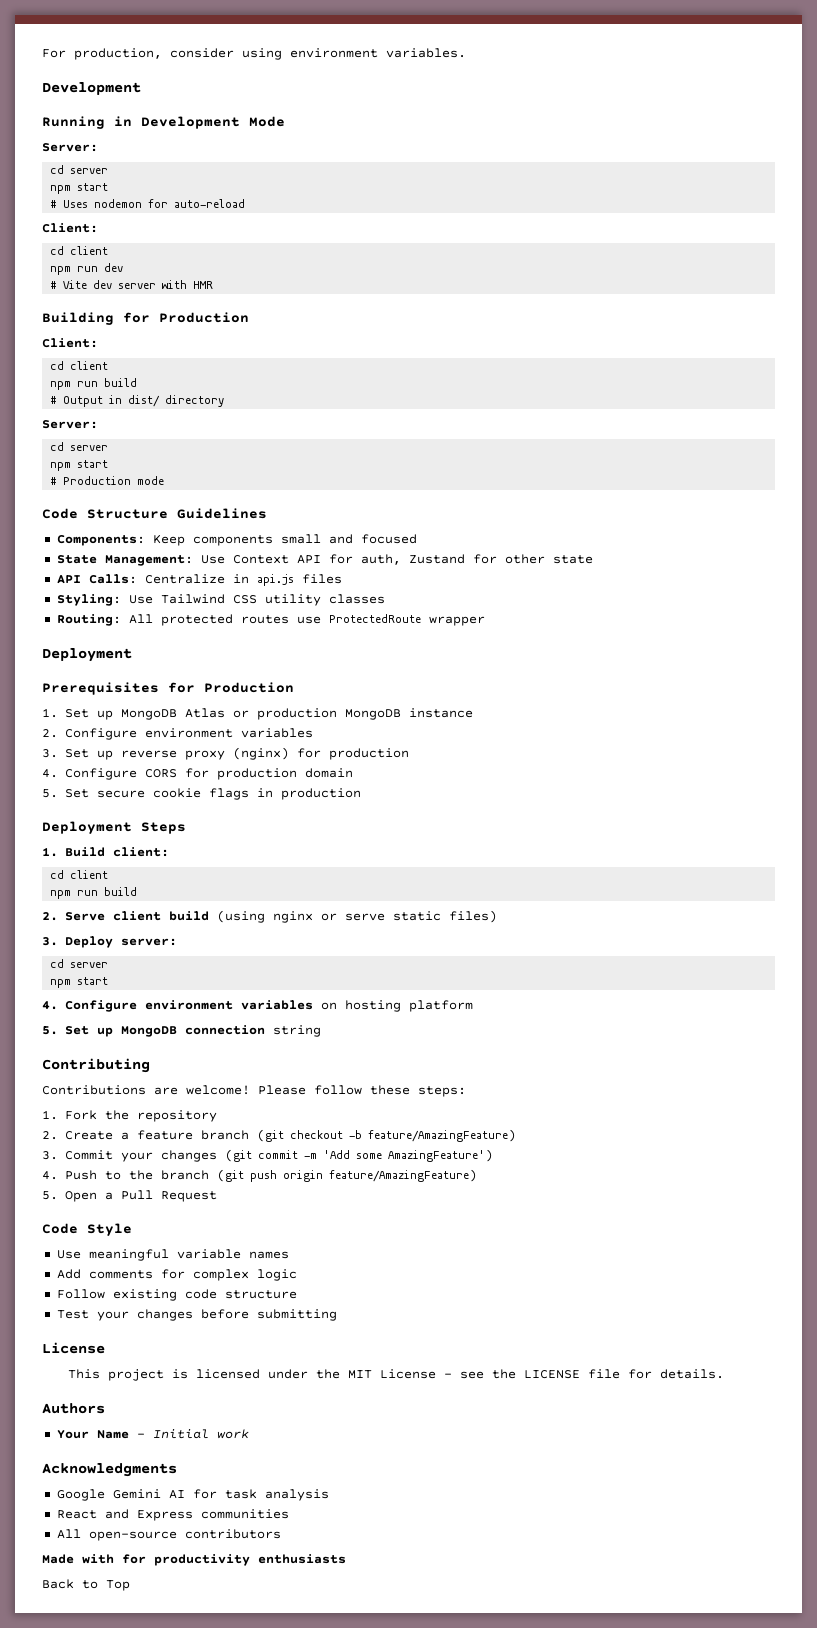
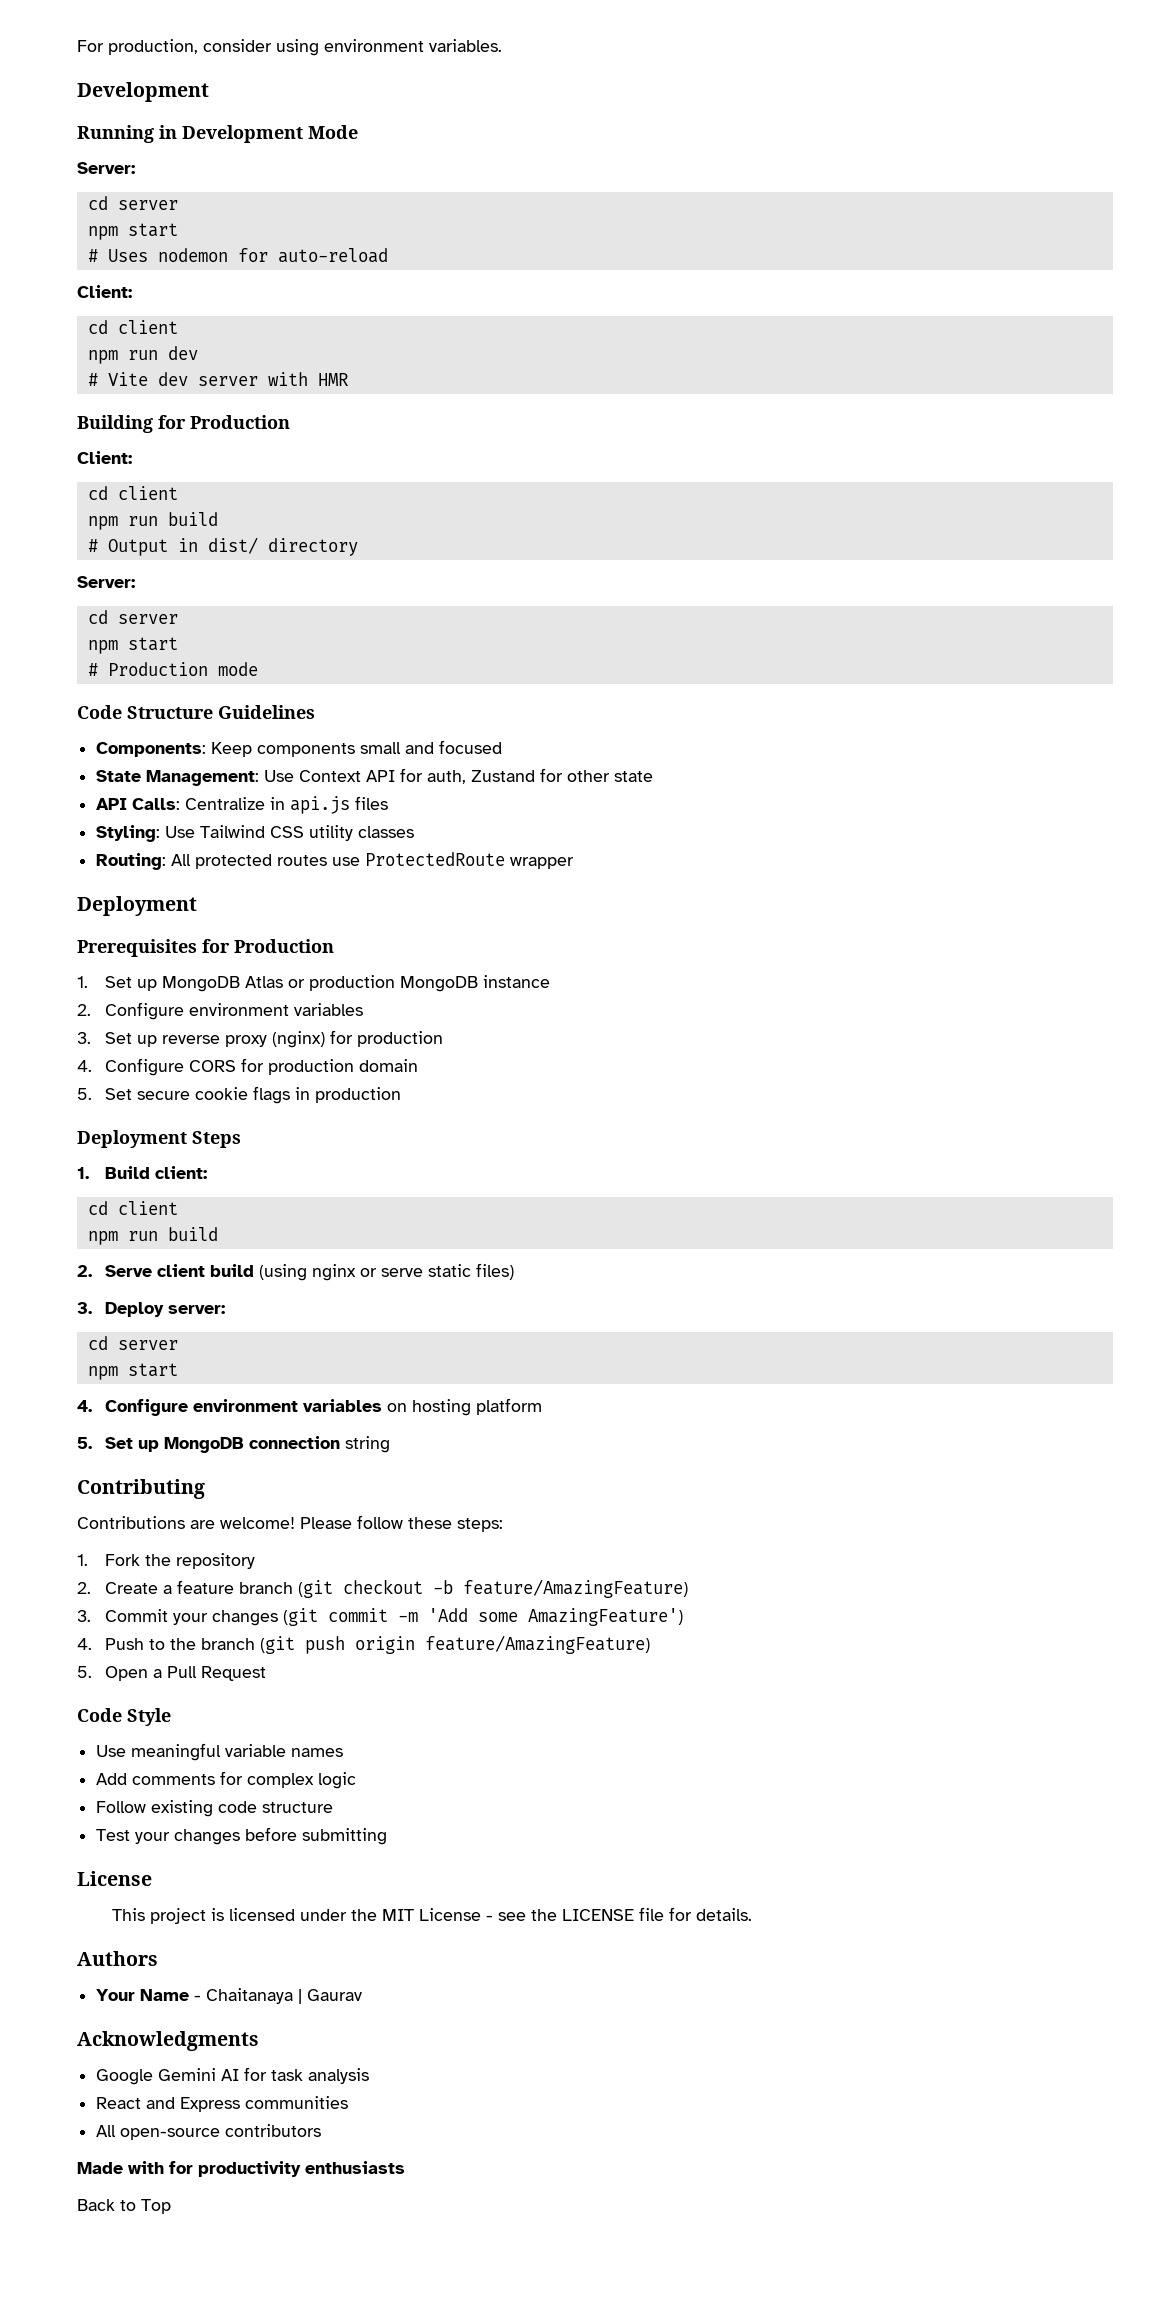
[152,1429,249,1439] Initial work -> [206,1988,363,2004] Chaitanaya | Gaurav

